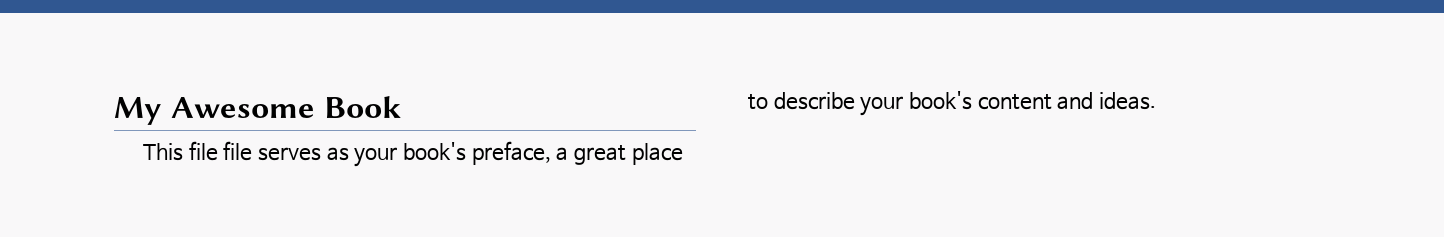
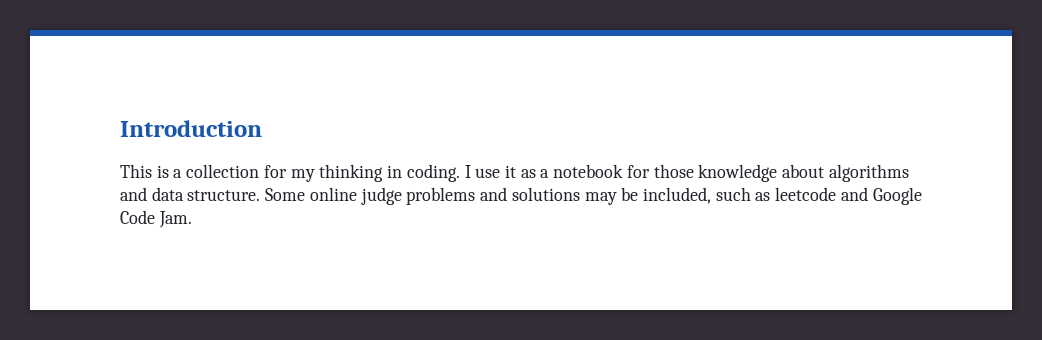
[114,96,401,125] [142,141,683,167] [748,91,1157,116] My Awesome Book // This file file serves as your book's preface, a great place to describe your book's content and ideas. -> [120,120,262,137] [120,164,909,182] [120,187,922,205] [120,210,192,228] Introduction // This is a collection for my thinking in coding. I use it as a notebook for those knowledge about algorithms and data structure. Some online judge problems and solutions may be included, such as leetcode and Google Code Jam.

